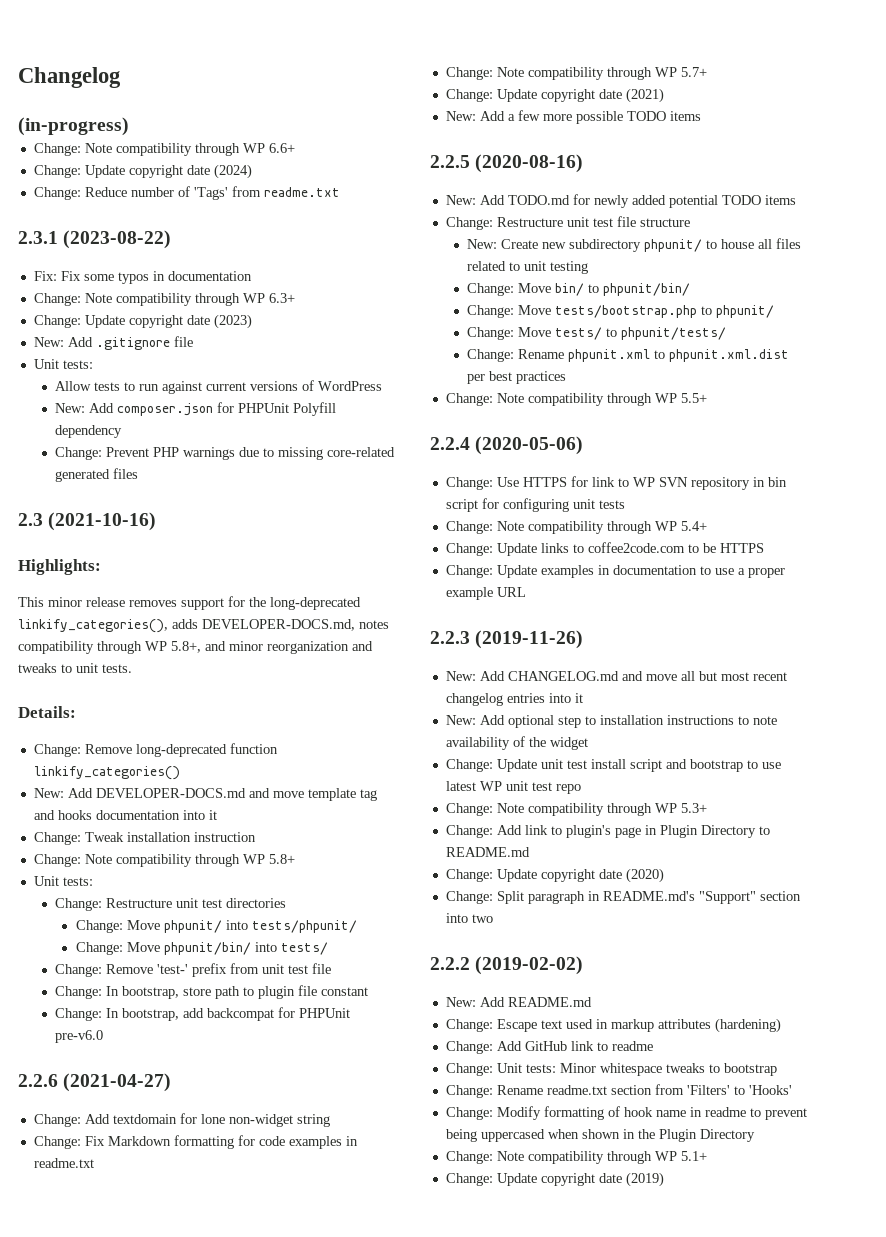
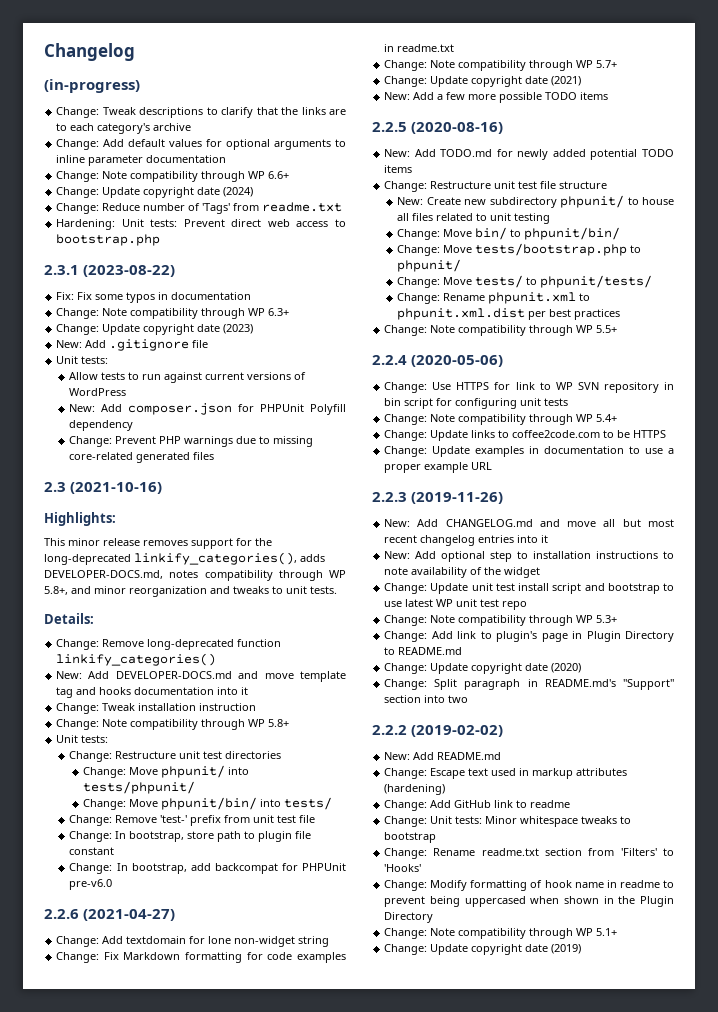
(129, 126) none -> [56,107,347,118] [56,123,192,134] [56,139,346,150] [56,155,227,166] // Change: Tweak descriptions to clarify that the links are to each category's archive // Change: Add default values for optional arguments to inline parameter documentation
(340, 192) none -> [56,219,346,230] [56,234,161,246] // Hardening: Unit tests: Prevent direct web access to bootstrap.php

